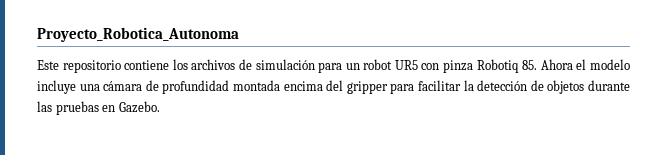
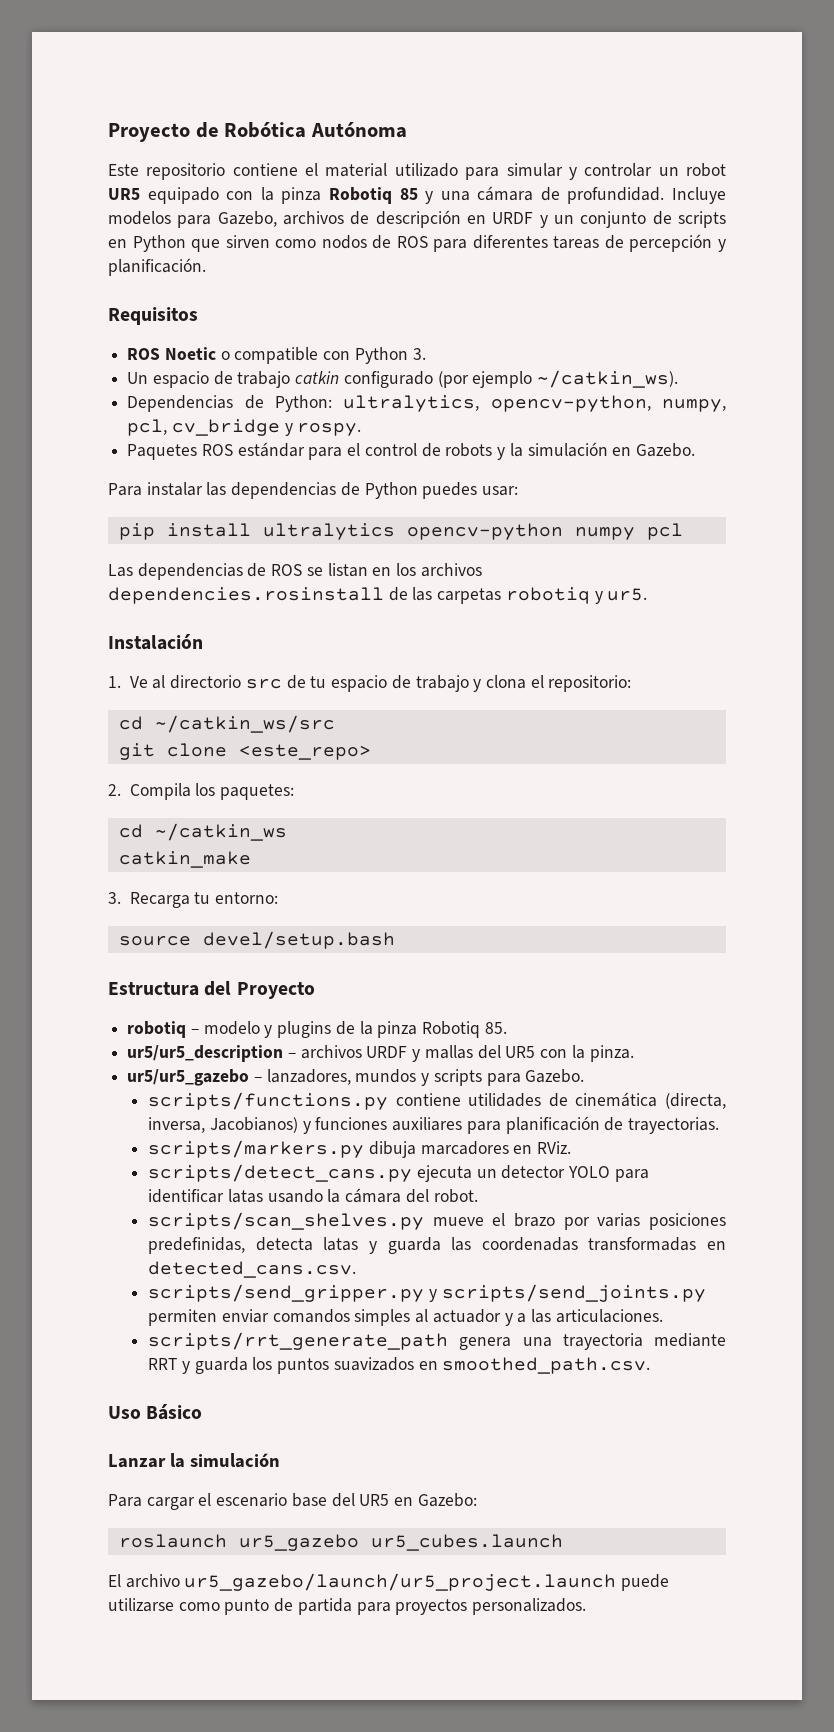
[37,27,239,42] Proyecto_Robotica_Autonoma -> [108,122,407,142] Proyecto de Robótica Autónoma
[172,59,630,73] [37,80,631,94] [37,101,160,115] los archivos de simulación para un robot UR5 con pinza Robotiq 85. Ahora el modelo incluye una cámara de profundidad montada encima del gripper para facilitar la detección de objetos durante las pruebas en Gazebo. -> [305,163,727,180] [108,186,726,204] [108,210,726,228] [108,234,727,252] [108,258,206,276] [108,307,198,325] [127,347,426,364] [127,370,679,388] [127,395,726,412] [127,419,362,436] [127,442,695,460] [108,482,519,499] [118,523,683,540] [108,563,482,580] [108,587,648,604] [108,634,203,650] [108,675,632,692] [118,715,335,733] [118,743,371,760] [108,783,295,800] [118,823,287,841] [118,851,251,868] [108,892,279,908] [118,931,395,949] [108,981,315,999] [127,1021,507,1038] [127,1045,634,1062] [127,1069,585,1086] [148,1092,726,1110] [148,1116,720,1134] [148,1140,572,1158] [148,1164,649,1182] [148,1188,478,1203] [148,1212,726,1230] [148,1237,727,1254] [148,1261,357,1278] [148,1284,706,1302] [148,1309,663,1326] [148,1332,726,1350] [148,1357,651,1374] [108,1404,203,1420] [108,1453,280,1468] [108,1493,477,1510] [118,1534,563,1551] [108,1573,670,1591] [108,1598,587,1615] el material utilizado para simular y controlar un robot UR5 equipado con la pinza Robotiq 85 y una cámara de profundidad. Incluye modelos para Gazebo, archivos de descripción en URDF y un conjunto de scripts en Python que sirven como nodos de ROS para diferentes tareas de percepción y planificación. // Requisitos // ROS Noetic o compatible con Python 3. // Un espacio de trabajo catkin configurado (por ejemplo ~/catkin_ws). // Dependencias de Python: ultralytics, opencv-python, numpy, pcl, cv_bridge y rospy. // Paquetes ROS estándar para el control de robots y la simulación en Gazebo. // Para instalar las dependencias de Python puedes usar: // pip install ultralytics opencv-python numpy pcl // Las dependencias de ROS se listan en los archivos dependencies.rosinstall de las carpetas robotiq y ur5. // Instalación // 1. Ve al directorio src de tu espacio de trabajo y clona el repositorio: // cd ~/catkin_ws/src // git clone <este_repo> // 2. Compila los paquetes: // cd ~/catkin_ws // catkin_make // 3. Recarga tu entorno: // source devel/setup.bash // Estructura del Proyecto // robotiq – modelo y plugins de la pinza Robotiq 85. // ur5/ur5_description – archivos URDF y mallas del UR5 con la pinza. // ur5/ur5_gazebo – lanzadores, mundos y scripts para Gazebo. // scripts/functions.py contiene utilidades de cinemática (directa, inversa, Jacobianos) y funciones auxiliares para planificación de trayectorias. // scripts/markers.py dibuja marcadores en RViz. // scripts/detect_cans.py ejecuta un detector YOLO para identificar latas usando la cámara del robot. // scripts/scan_shelves.py mueve el brazo por varias posiciones predefinidas, detecta latas y guarda las coordenadas transformadas en detected_cans.csv. // scripts/send_gripper.py y scripts/send_joints.py permiten enviar comandos simples al actuador y a las articulaciones. // scripts/rrt_generate_path genera una trayectoria mediante RRT y guarda los puntos suavizados en smoothed_path.csv. // Uso Básico // Lanzar la simulación // Para cargar el escenario base del UR5 en Gazebo: // roslaunch ur5_gazebo ur5_cubes.launch // El archivo ur5_gazebo/launch/ur5_project.launch puede utilizarse como punto de partida para proyectos personalizados.

